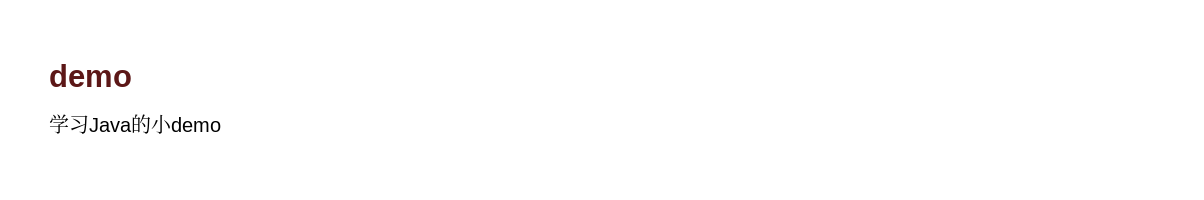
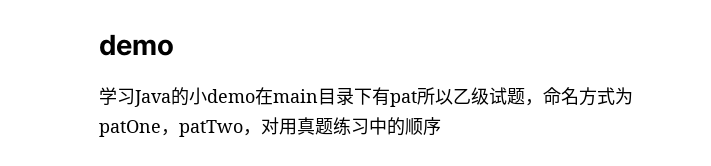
(221, 124) none -> [255,87,633,107] [99,117,441,137] 在main目录下有pat所以乙级试题，命名方式为patOne，patTwo，对用真题练习中的顺序

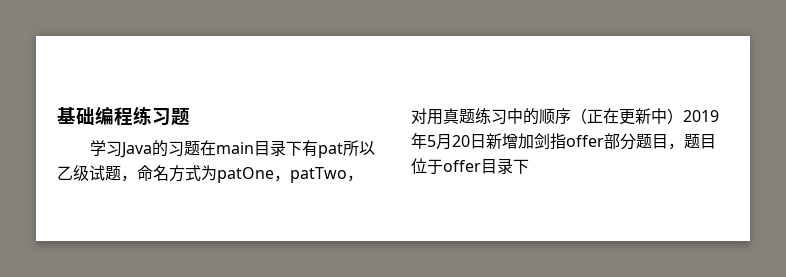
[99,34,174,56] demo -> [57,106,190,126] 基础编程练习题
[189,87,255,105] 小demo -> [167,141,200,157] 习题
(441, 126) none -> [571,108,719,125] [411,133,716,150] [411,158,529,174] （正在更新中）2019年5月20日新增加剑指offer部分题目，题目位于offer目录下

